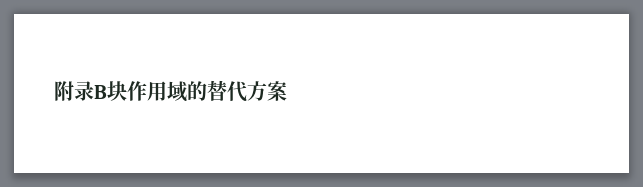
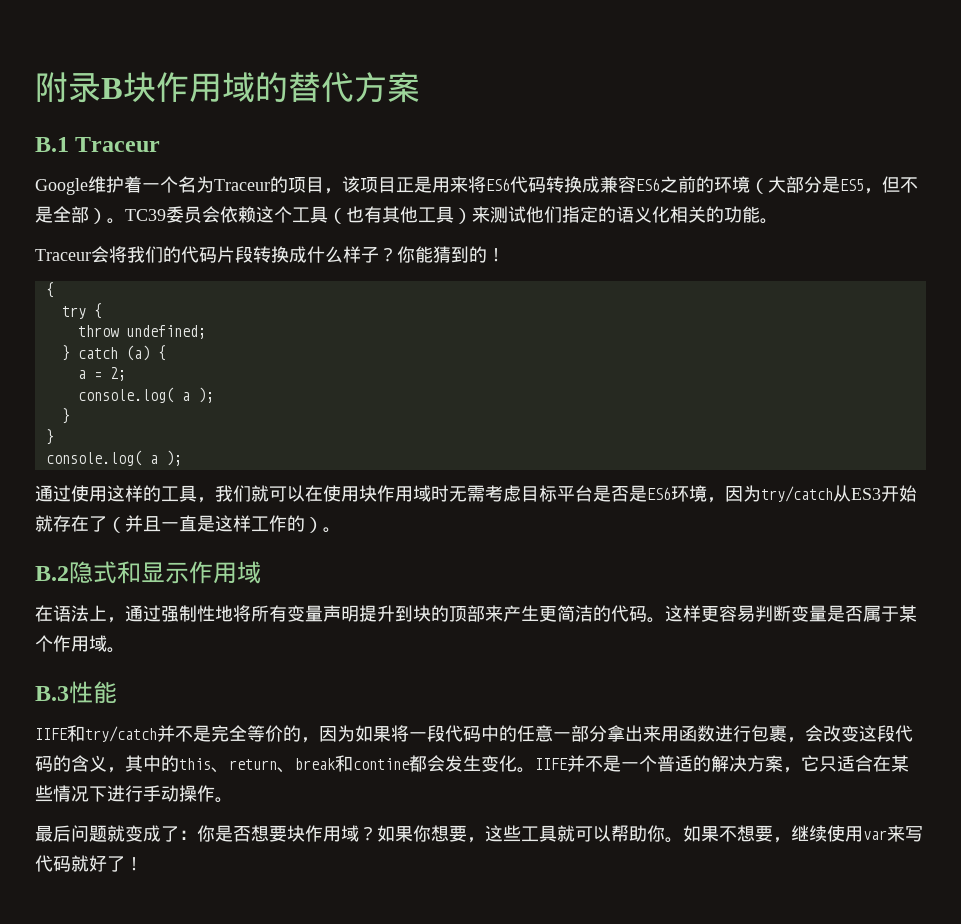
(287, 91) none -> [35,137,161,152] [35,176,918,195] [35,206,778,224] [35,246,505,263] [45,282,54,298] [61,303,102,319] [77,325,206,339] [61,345,166,361] [77,367,126,381] [77,387,214,403] [61,408,70,424] [45,429,54,445] [45,450,182,466] [35,485,917,503] [35,515,341,533] [35,561,261,584] [35,605,917,623] [35,635,125,653] [35,681,117,704] [35,725,913,743] [35,755,909,773] [35,785,233,803] [35,825,923,843] [35,855,143,872] // B.1 Traceur // Google维护着一个名为Traceur的项目，该项目正是用来将ES6代码转换成兼容ES6之前的环境（大部分是ES5，但不是全部）。TC39委员会依赖这个工具（也有其他工具）来测试他们指定的语义化相关的功能。 // Traceur会将我们的代码片段转换成什么样子？你能猜到的！ // { // try { // throw undefined; // } catch (a) { // a = 2; // console.log( a ); // } // } // console.log( a ); // 通过使用这样的工具，我们就可以在使用块作用域时无需考虑目标平台是否是ES6环境，因为try/catch从ES3开始就存在了（并且一直是这样工作的）。 // B.2隐式和显示作用域 // 在语法上，通过强制性地将所有变量声明提升到块的顶部来产生更简洁的代码。这样更容易判断变量是否属于某个作用域。 // B.3性能 // IIFE和try/catch并不是完全等价的，因为如果将一段代码中的任意一部分拿出来用函数进行包裹，会改变这段代码的含义，其中的this、return、break和contine都会发生变化。IIFE并不是一个普适的解决方案，它只适合在某些情况下进行手动操作。 // 最后问题就变成了：你是否想要块作用域？如果你想要，这些工具就可以帮助你。如果不想要，继续使用var来写代码就好了！

